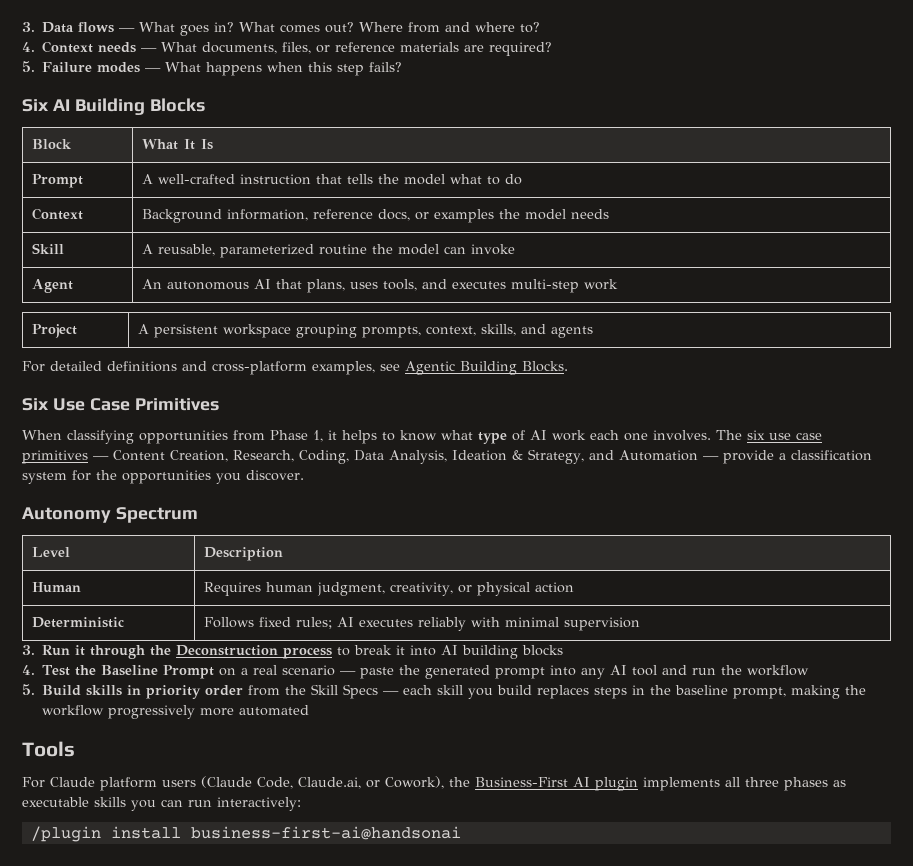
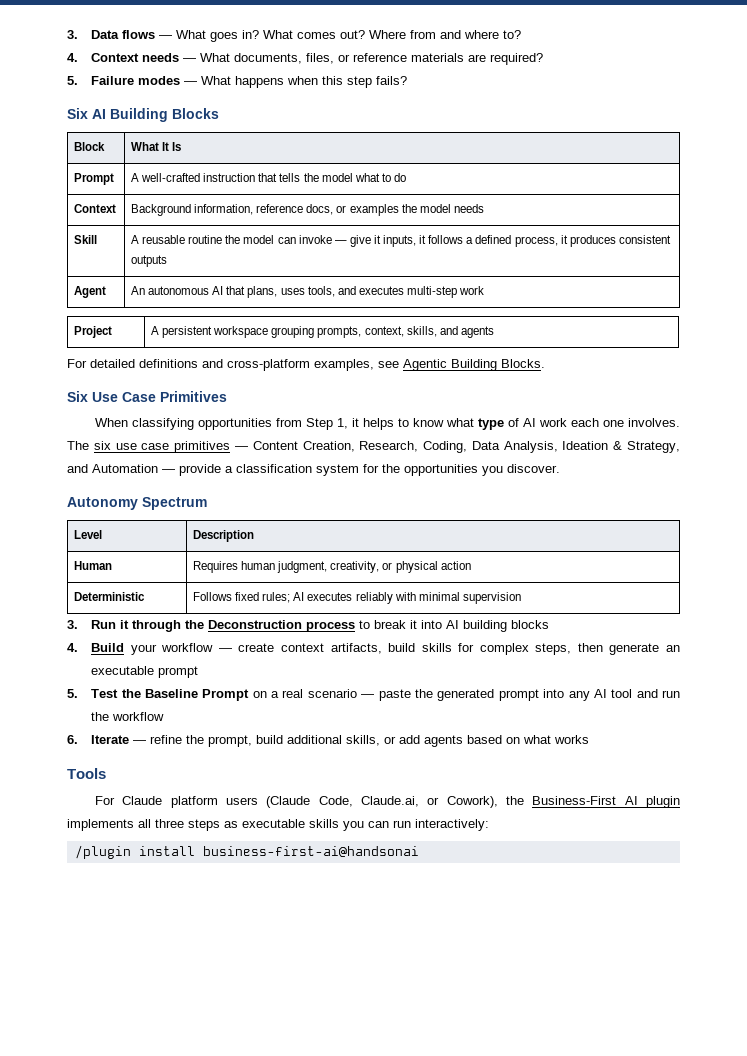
[158,244,315,258] reusable, parameterized -> [142,235,186,244] reusable
(516, 249) none -> [334,235,671,247] [131,255,168,267] — give it inputs, it follows a defined process, it produces consistent outputs
[270,430,308,440] Phase -> [305,418,333,430] Step
(35, 670) none -> [91,643,681,655] [91,666,199,678] [67,689,78,698] Build your workflow — create context artifacts, build skills for complex steps, then generate an executable prompt // 5.
[22,684,867,699] [42,705,310,719] 5. Build skills in priority order from the Skill Specs — each skill you build replaces steps in the baseline prompt, making the workflow progressively more automated -> [67,735,590,747] 6. Iterate — refine the prompt, build additional skills, or add agents based on what works
[784,777,828,791] phases -> [188,819,220,831] steps

